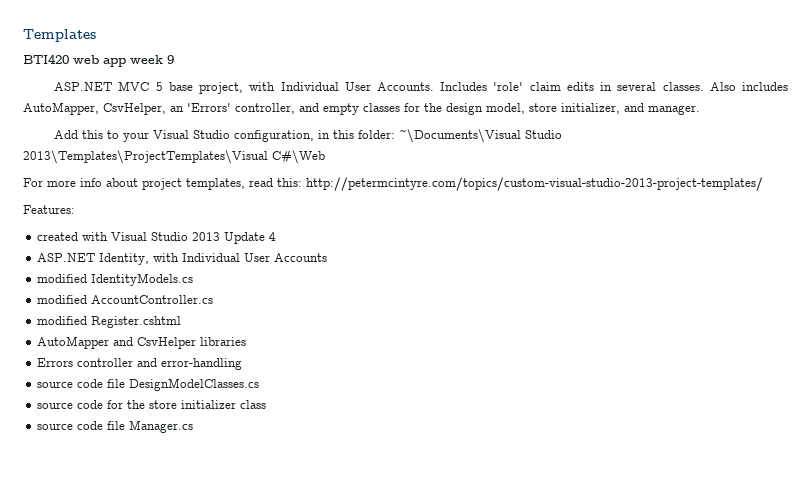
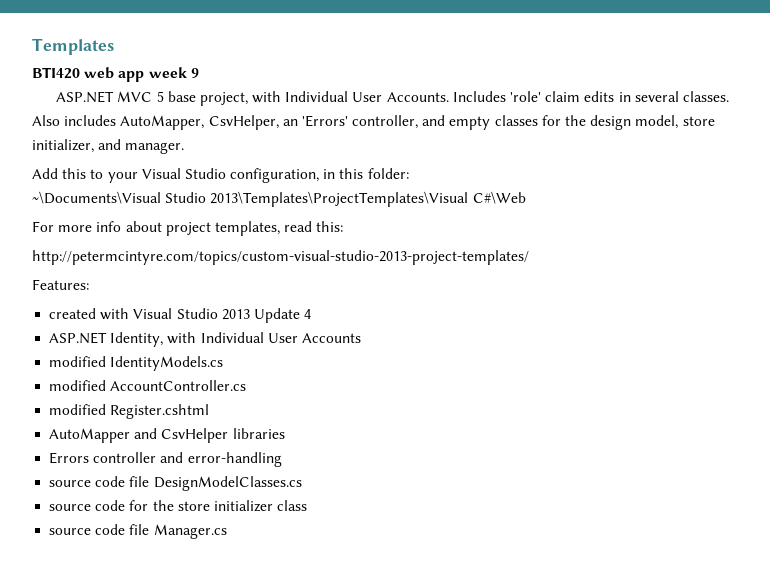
(396, 134) none -> (409, 173) //
(302, 182) none -> (344, 226) //

